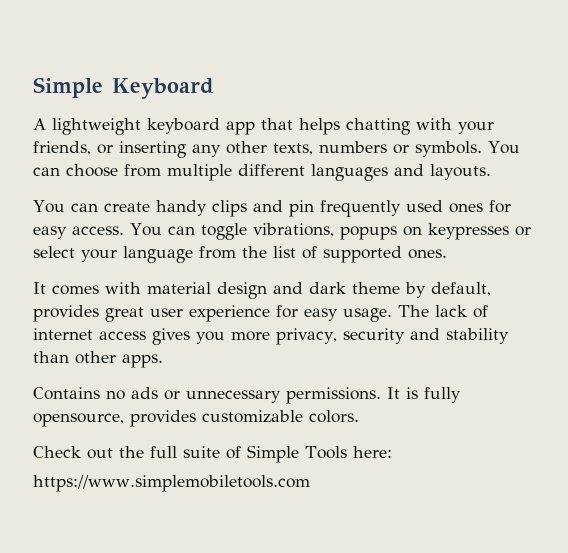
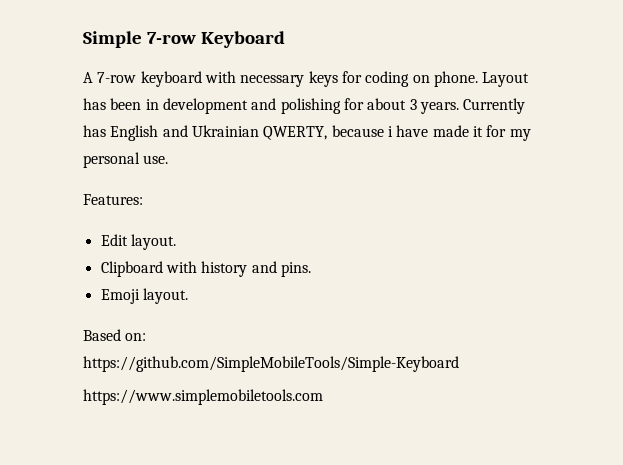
[33,77,103,98] Simple -> [83,31,196,48] Simple 7-row
[52,118,494,135] [33,141,520,158] [33,164,491,181] [33,200,511,217] [33,223,531,240] [33,246,447,263] [33,282,491,299] [33,305,488,322] [33,328,509,345] [33,351,163,368] [33,387,461,404] [33,410,359,427] [33,445,392,463] lightweight keyboard app that helps chatting with your friends, or inserting any other texts, numbers or symbols. You can choose from multiple different languages and layouts. // You can create handy clips and pin frequently used ones for easy access. You can toggle vibrations, popups on keypresses or select your language from the list of supported ones. // It comes with material design and dark theme by default, provides great user experience for easy usage. The lack of internet access gives you more privacy, security and stability than other apps. // Contains no ads or unnecessary permissions. It is fully opensource, provides customizable colors. // Check out the full suite of Simple Tools here: -> [97,71,530,87] [83,98,526,114] [83,125,531,141] [83,152,169,168] [83,194,143,205] [100,234,176,250] [100,261,311,277] [100,288,188,304] [83,329,147,341] [83,356,459,372] 7-row keyboard with necessary keys for coding on phone. Layout has been in development and polishing for about 3 years. Currently has English and Ukrainian QWERTY, because i have made it for my personal use. // Features: // Edit layout. // Clipboard with history and pins. // Emoji layout. // Based on: // https://github.com/SimpleMobileTools/Simple-Keyboard

